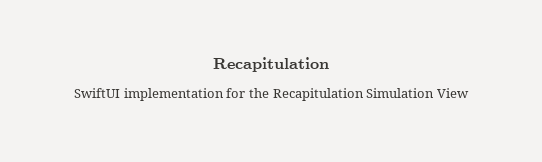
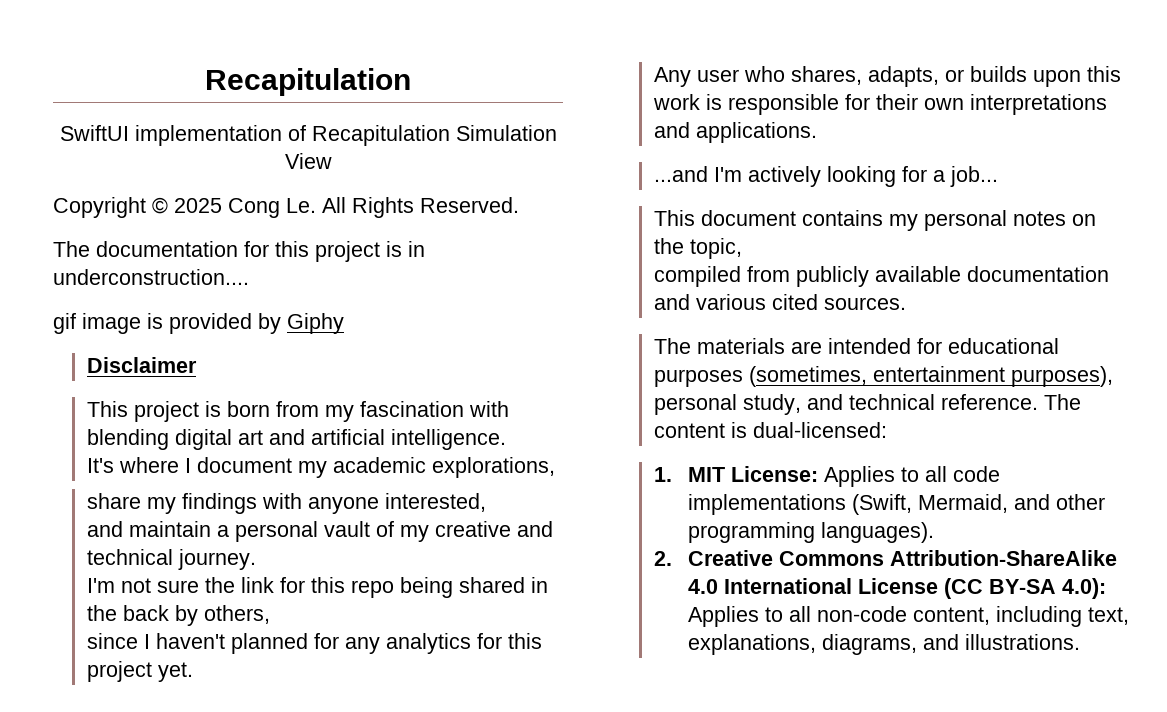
[226,88,269,98] for the -> [287,125,306,141] of
(469, 93) none -> [53,197,519,218] [53,241,425,262] [53,269,249,285] [53,313,344,334] [87,357,198,373] [87,401,510,422] [87,429,507,450] [87,457,556,478] [87,493,487,514] [87,521,554,542] [87,549,257,570] [87,577,549,598] [87,605,271,626] [87,633,543,654] [87,661,194,682] [654,66,1122,87] [653,94,1108,115] [654,122,818,143] [654,166,999,187] [654,210,1097,231] [654,238,743,259] [654,266,1110,287] [654,294,907,310] [654,338,1060,354] [654,366,1114,387] [654,394,1082,415] [654,422,888,438] [654,466,1001,487] [688,494,1106,515] [688,522,935,543] [654,550,1118,566] [688,578,1107,599] [688,606,1130,627] [688,634,1081,655] // Copyright © 2025 Cong Le. All Rights Reserved. // The documentation for this project is in underconstruction.... // gif image is provided by Giphy // Disclaimer // This project is born from my fascination with blending digital art and artificial intelligence. // It's where I document my academic explorations, // share my findings with anyone interested, // and maintain a personal vault of my creative and technical journey. // I'm not sure the link for this repo being shared in the back by others, // since I haven't planned for any analytics for this project yet. // Any user who shares, adapts, or builds upon this work is responsible for their own interpretations and applications. // ...and I'm actively looking for a job... // This document contains my personal notes on the topic, // compiled from publicly available documentation and various cited sources. // The materials are intended for educational purposes (sometimes, entertainment purposes), personal study, and technical reference. The content is dual-licensed: // 1. MIT License: Applies to all code implementations (Swift, Mermaid, and other programming languages). // 2. Creative Commons Attribution-ShareAlike 4.0 International License (CC BY-SA 4.0): Applies to all non-code content, including text, explanations, diagrams, and illustrations.

